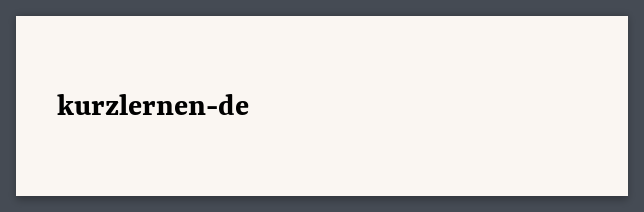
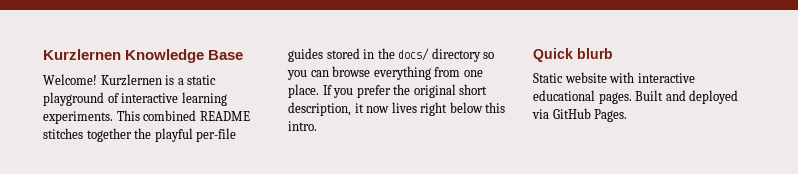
[57,94,249,115] kurzlernen-de -> [43,49,244,63] [43,74,217,86] [43,92,227,106] [43,110,250,124] [43,128,237,142] [288,48,495,62] [287,66,483,80] [288,84,488,98] [288,102,506,116] [288,121,317,131] [533,48,613,62] [533,72,695,83] [533,90,739,104] [532,108,628,122] Kurzlernen Knowledge Base // Welcome! Kurzlernen is a static playground of interactive learning experiments. This combined README stitches together the playful per-file guides stored in the docs/ directory so you can browse everything from one place. If you prefer the original short description, it now lives right below this intro. // Quick blurb // Static website with interactive educational pages. Built and deployed via GitHub Pages.

